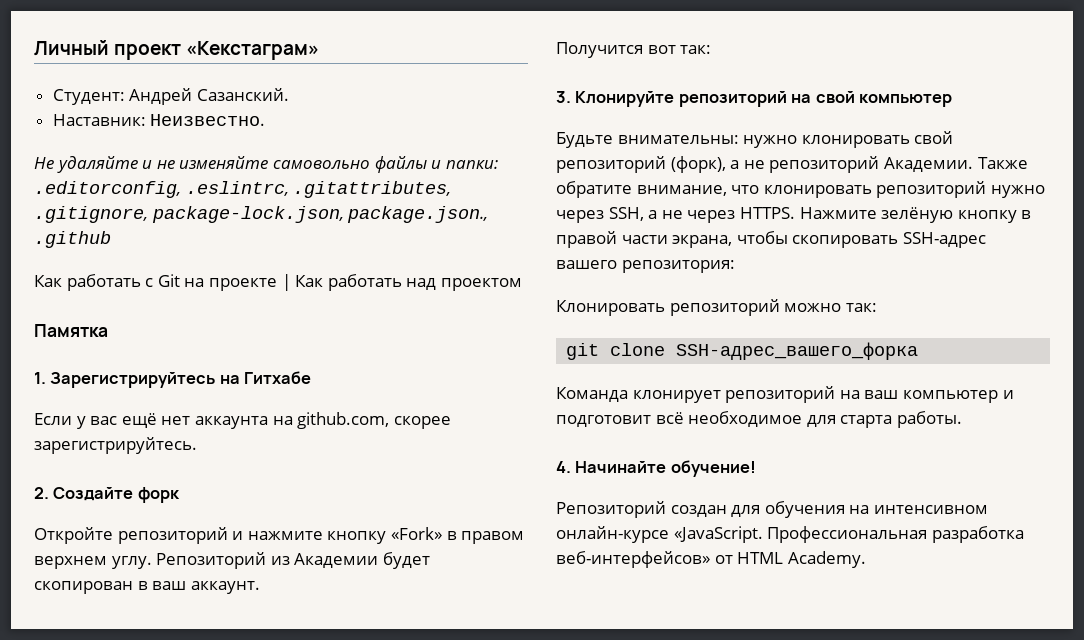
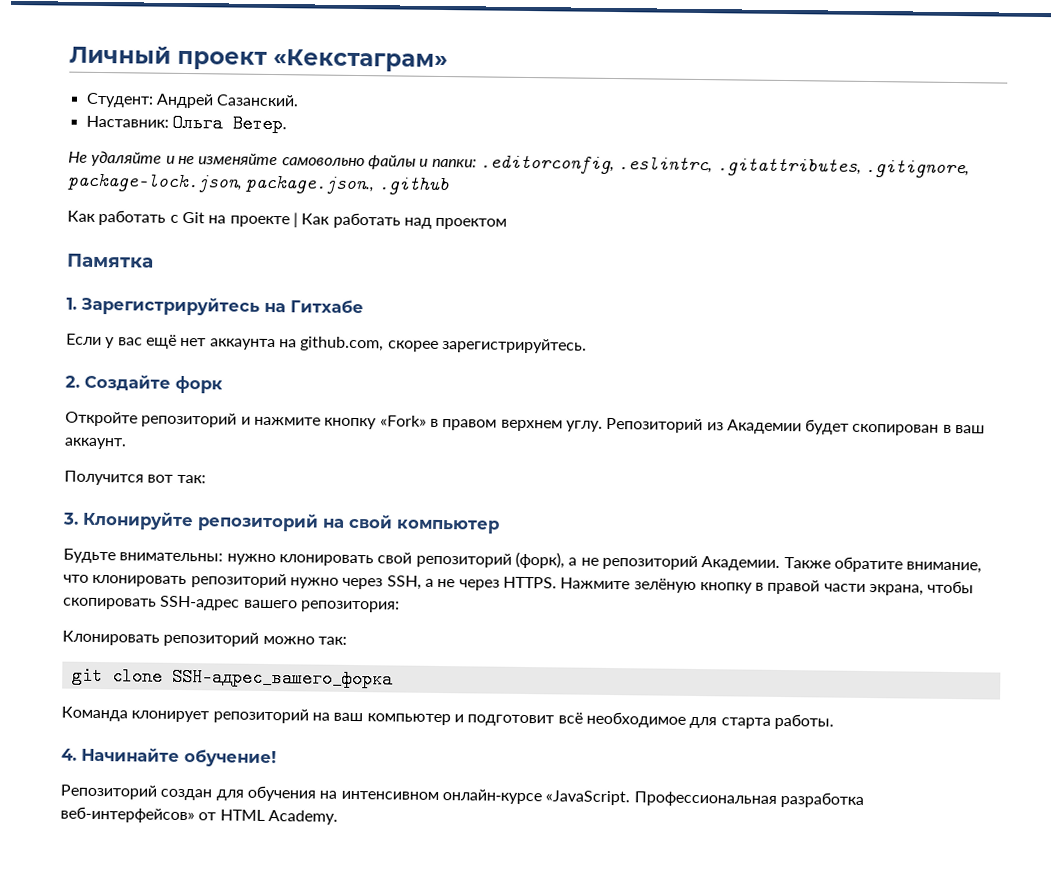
[150,114,266,126] Неизвестно. -> [171,115,287,134] Ольга Ветер.

